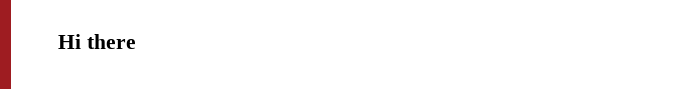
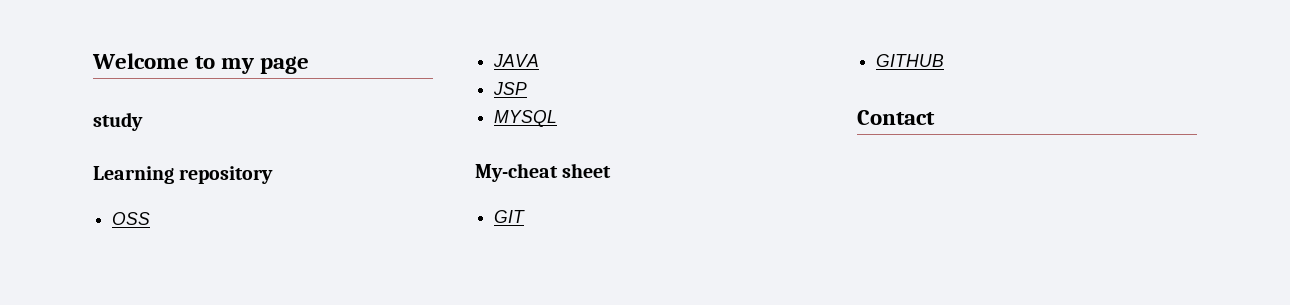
[58,34,136,49] Hi there -> [92,53,310,74] [93,112,143,131] [93,166,274,184] [112,212,151,225] [493,54,540,67] [493,82,528,95] [494,110,558,127] [475,163,612,182] [494,210,526,223] [876,54,945,67] [857,110,935,125] Welcome to my page // study // Learning repository // OSS // JAVA // JSP // MYSQL // My-cheat sheet // GIT // GITHUB // Contact

